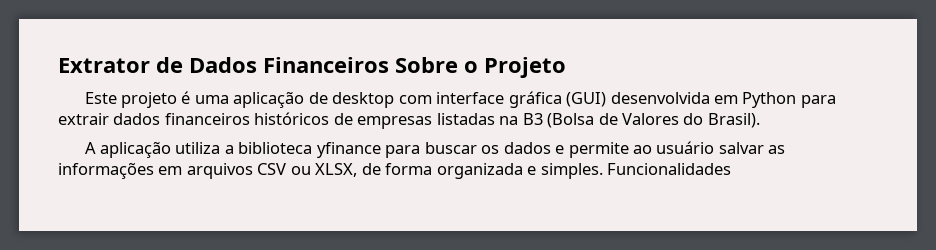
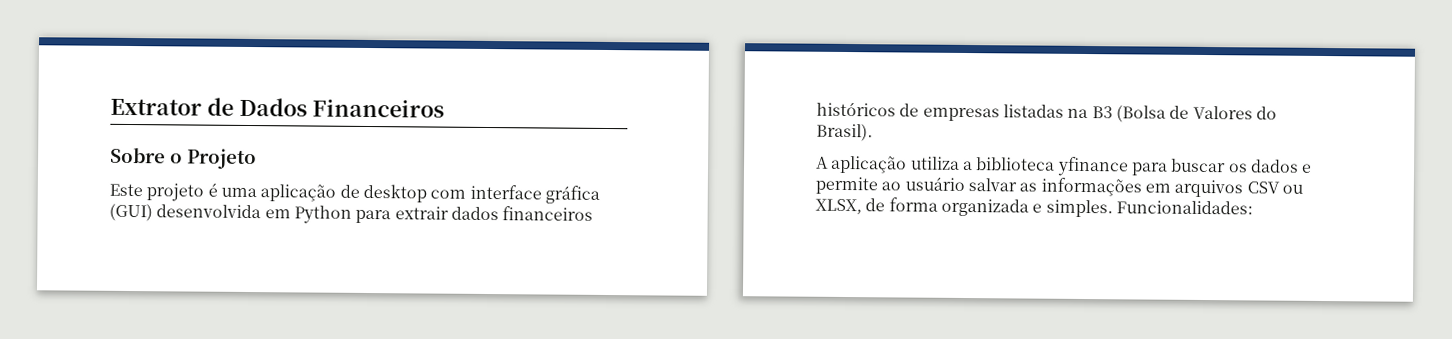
(389, 65) none -> (446, 108) //
[607,163,732,175] Funcionalidades -> [1115,200,1253,215] Funcionalidades:

